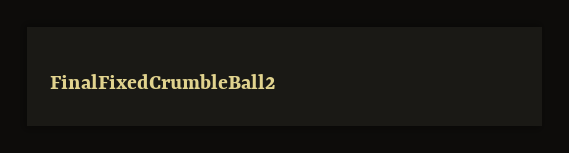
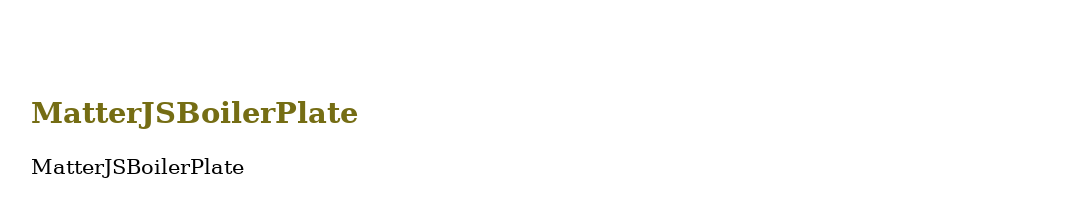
[50,74,275,89] FinalFixedCrumbleBall2 -> [31,101,358,129] [31,158,244,178] MatterJSBoilerPlate // MatterJSBoilerPlate

